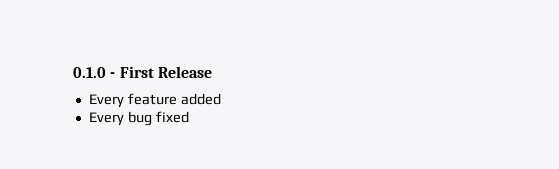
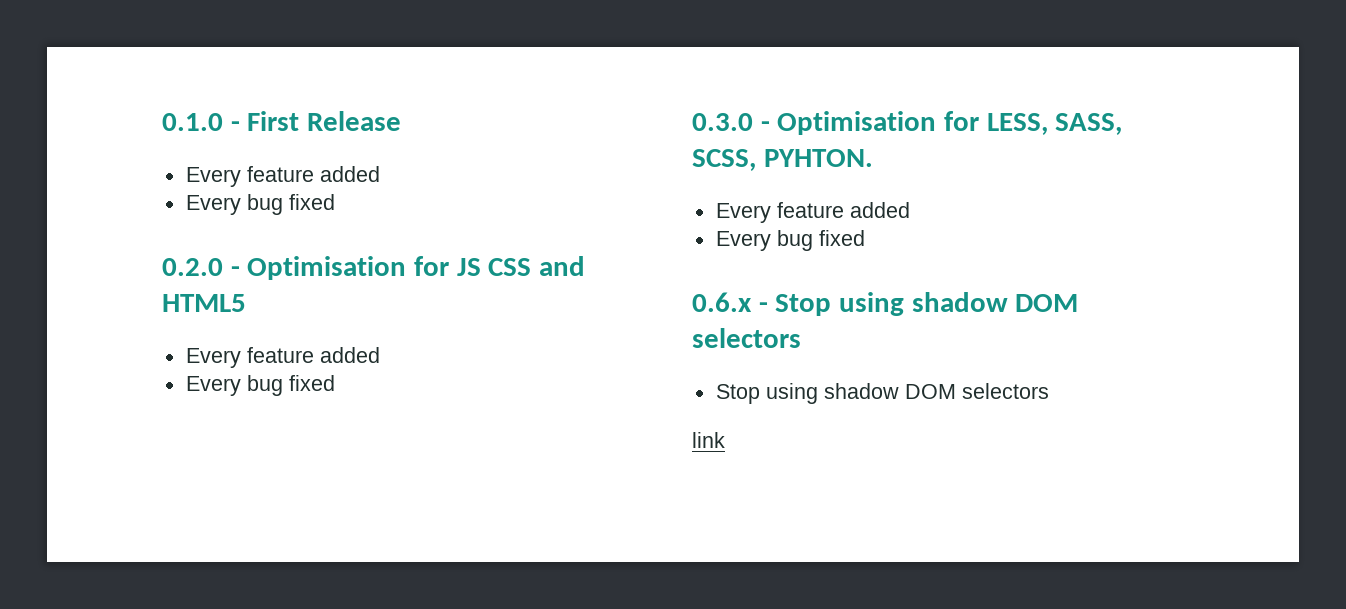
(189, 117) none -> [162,256,586,280] [162,294,246,312] [185,347,380,368] [185,375,335,396] [692,111,1123,135] [692,149,873,171] [715,202,910,223] [715,230,865,251] [692,292,1079,316] [692,328,801,348] [715,383,1049,404] [692,432,725,448] // 0.2.0 - Optimisation for JS CSS and HTML5 // Every feature added // Every bug fixed // 0.3.0 - Optimisation for LESS, SASS, SCSS, PYHTON. // Every feature added // Every bug fixed // 0.6.x - Stop using shadow DOM selectors // Stop using shadow DOM selectors // link

